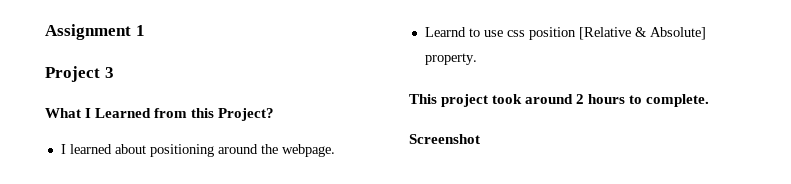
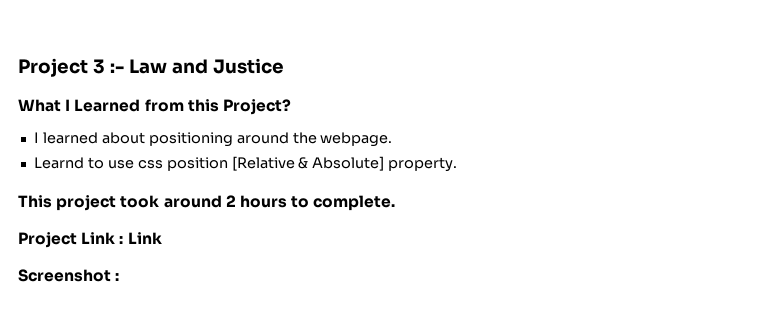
[45,24,145,40] Assignment 1 // -> (18, 67) none
(114, 72) none -> [109,58,284,74] :- Law and Justice
(710, 100) none -> [18,232,162,248] // Project Link : Link
(480, 139) none -> [115,273,120,281] :

